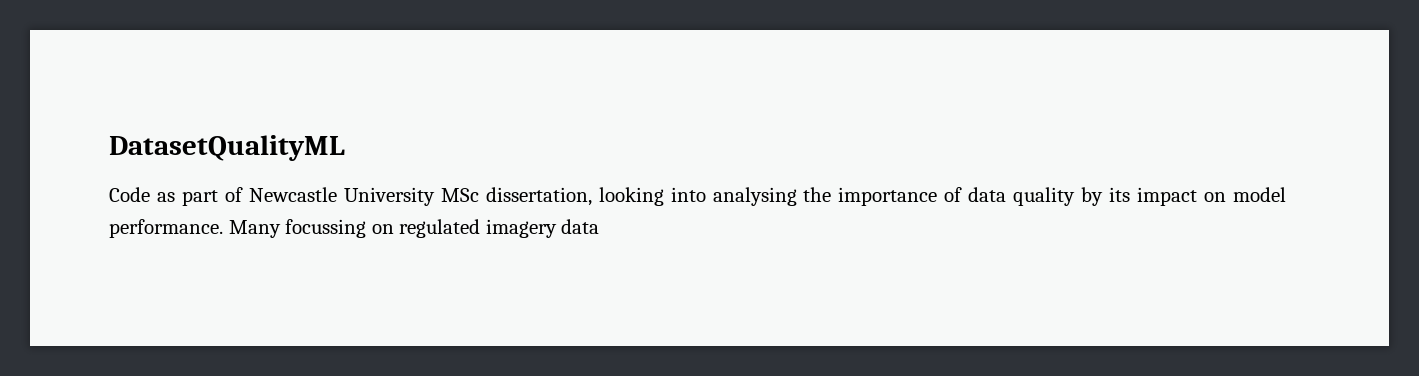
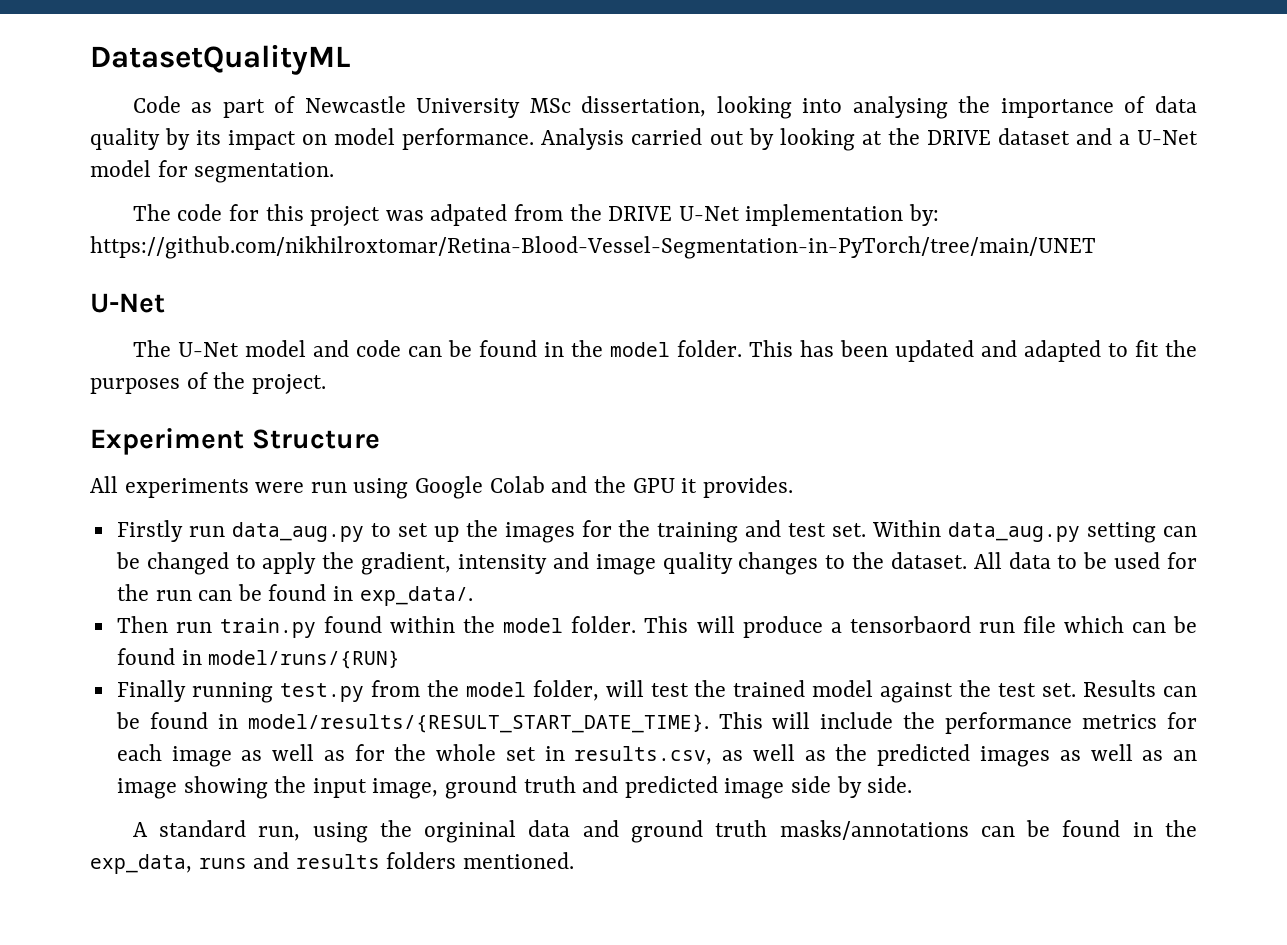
[228,219,600,238] Many focussing on regulated imagery data -> [541,128,1198,151] [90,160,335,183] [132,204,940,226] [90,236,1096,259] [90,293,165,313] [132,340,1198,362] [90,372,326,394] [90,428,380,455] [90,476,793,499] [116,520,1198,543] [115,552,1197,575] [116,584,473,606] [116,616,1198,638] [116,648,401,669] [116,680,1198,703] [115,712,1197,734] [116,744,1197,767] [116,776,913,799] [132,820,1197,843] [90,852,575,874] Analysis carried out by looking at the DRIVE dataset and a U-Net model for segmentation. // The code for this project was adpated from the DRIVE U-Net implementation by: https://github.com/nikhilroxtomar/Retina-Blood-Vessel-Segmentation-in-PyTorch/tree/main/UNET // U-Net // The U-Net model and code can be found in the model folder. This has been updated and adapted to fit the purposes of the project. // Experiment Structure // All experiments were run using Google Colab and the GPU it provides. // Firstly run data_aug.py to set up the images for the training and test set. Within data_aug.py setting can be changed to apply the gradient, intensity and image quality changes to the dataset. All data to be used for the run can be found in exp_data/. // Then run train.py found within the model folder. This will produce a tensorbaord run file which can be found in model/runs/{RUN} // Finally running test.py from the model folder, will test the trained model against the test set. Results can be found in model/results/{RESULT_START_DATE_TIME}. This will include the performance metrics for each image as well as for the whole set in results.csv, as well as the predicted images as well as an image showing the input image, ground truth and predicted image side by side. // A standard run, using the orgininal data and ground truth masks/annotations can be found in the exp_data, runs and results folders mentioned.

